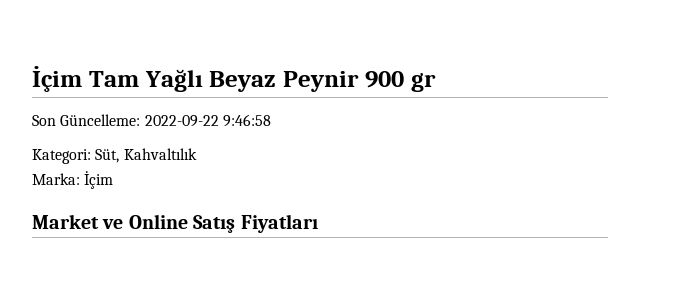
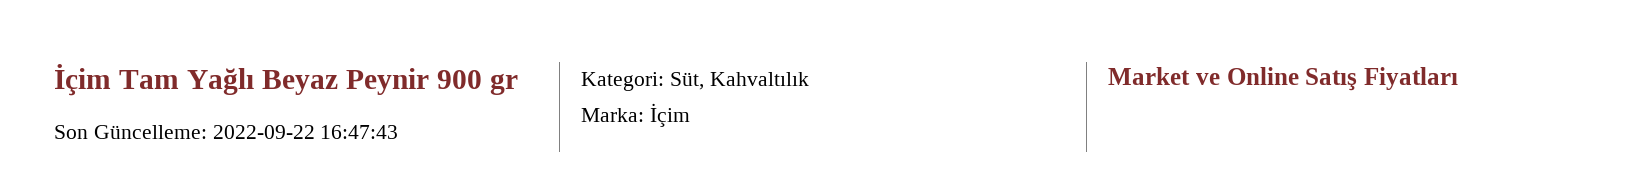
[222,114,271,127] 9:46:58 -> [320,125,399,139] 16:47:43

